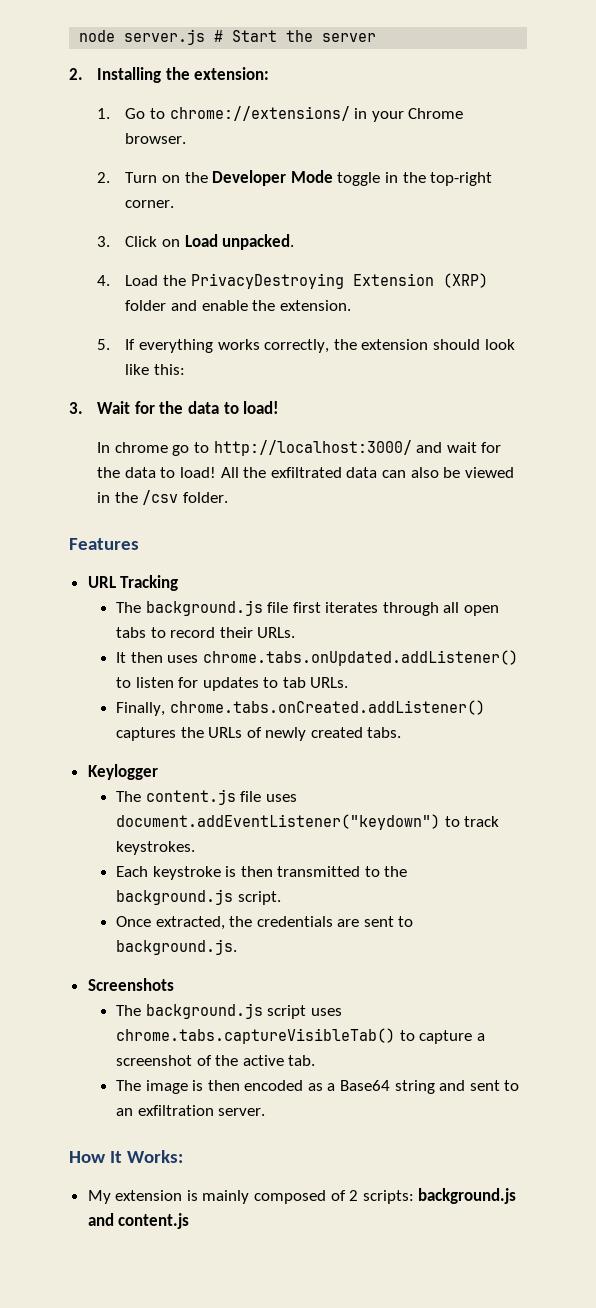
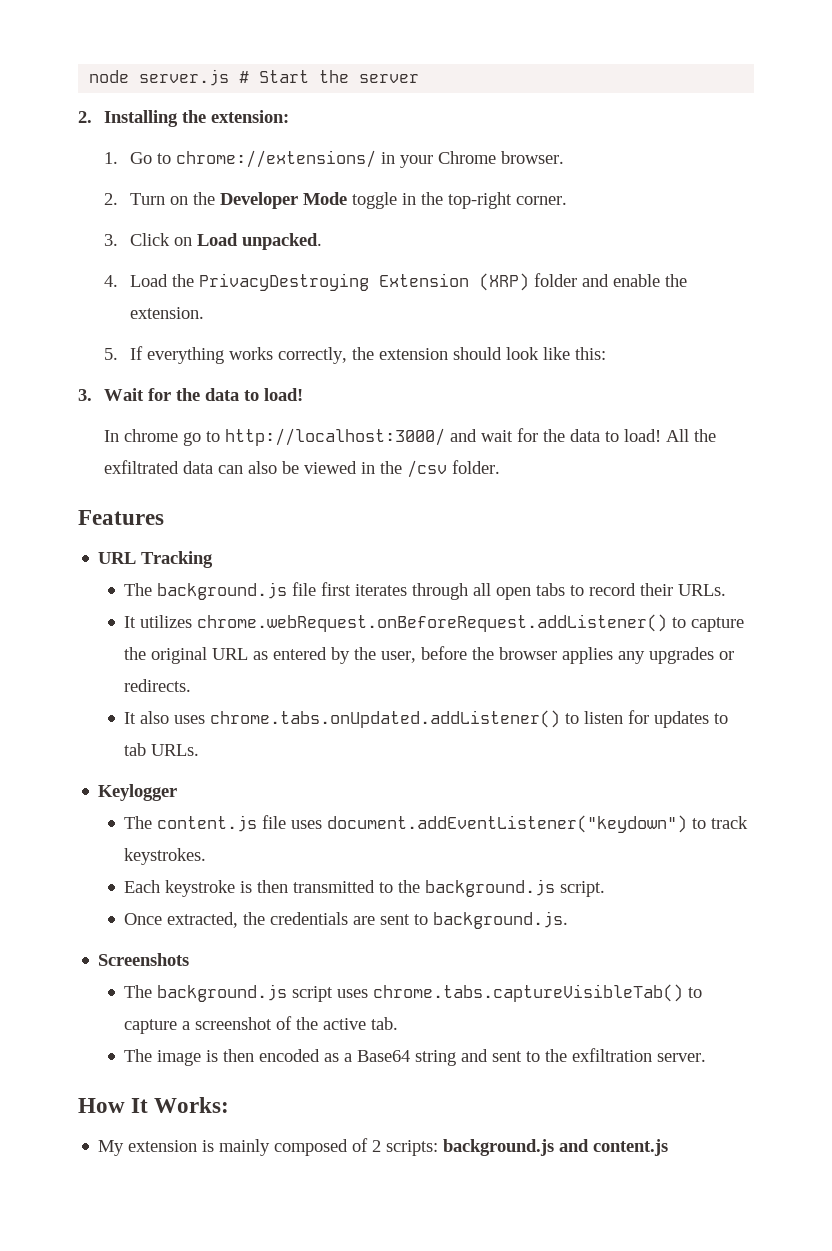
[130,652,163,663] then -> [140,614,745,632] [124,646,735,664] [124,679,192,692] [124,711,170,724] utilizes chrome.webRequest.onBeforeRequest.addListener() to capture the original URL as entered by the user, before the browser applies any upgrades or redirects. // It also
[115,700,485,716] [115,727,402,741] // Finally, chrome.tabs.onCreated.addListener() captures the URLs of newly created tabs. -> (200, 750) none
[115,1108,133,1116] an -> [545,1049,568,1062] the

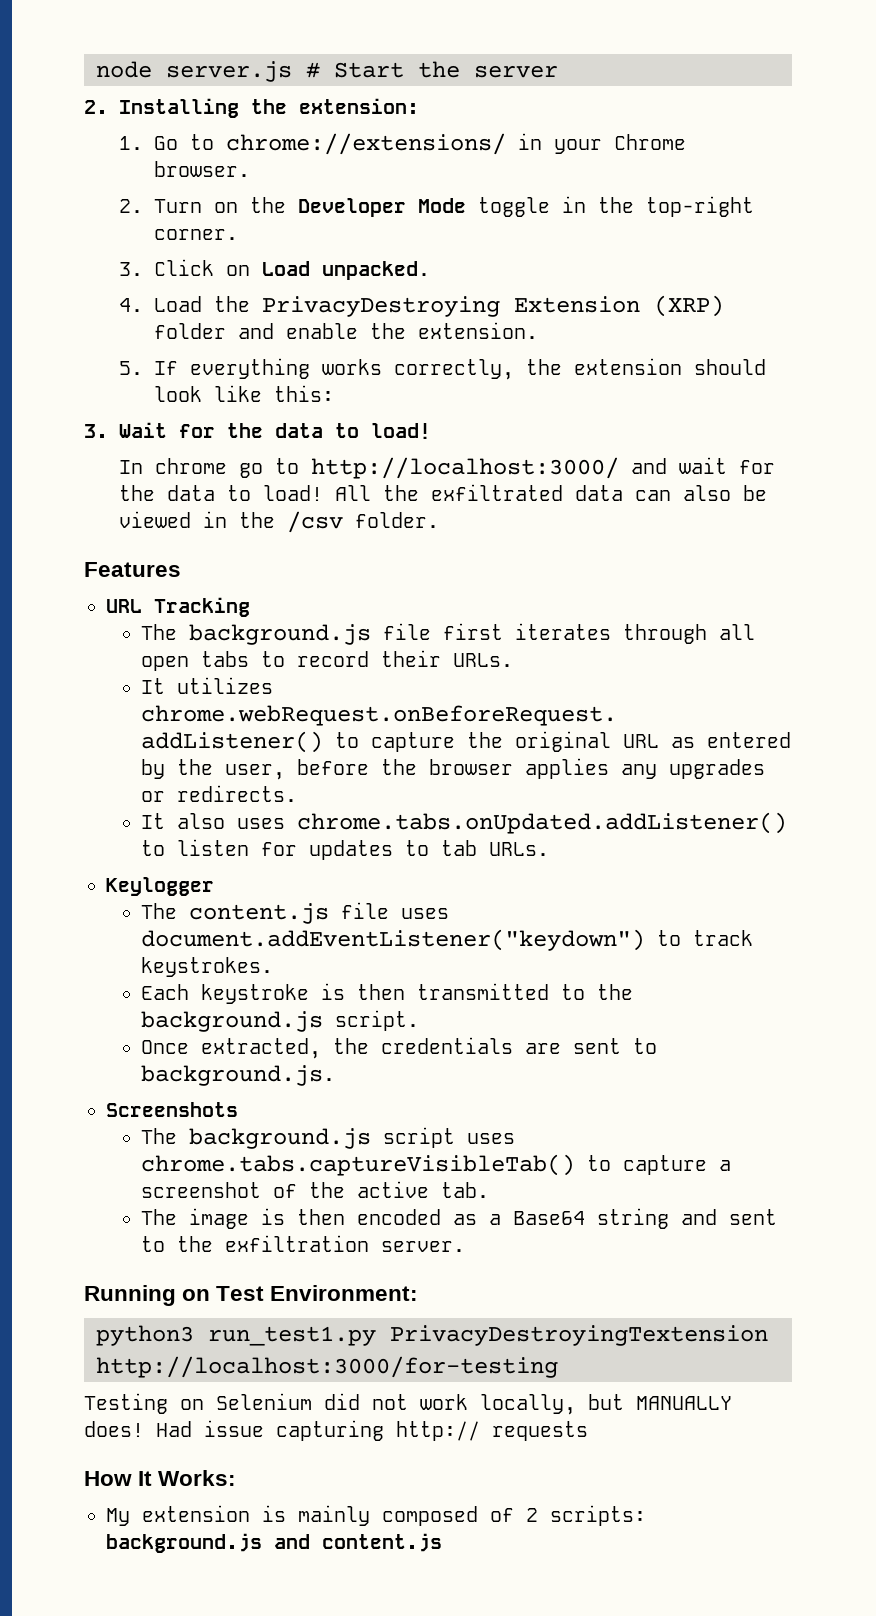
(707, 1057) none -> [84,1285,419,1306] [96,1325,768,1346] [96,1356,558,1378] [84,1393,732,1415] [84,1420,588,1441] // Running on Test Environment: // python3 run_test1.py PrivacyDestroyingTextension http://localhost:3000/for-testing // Testing on Selenium did not work locally, but MANUALLY does! Had issue capturing http:// requests

